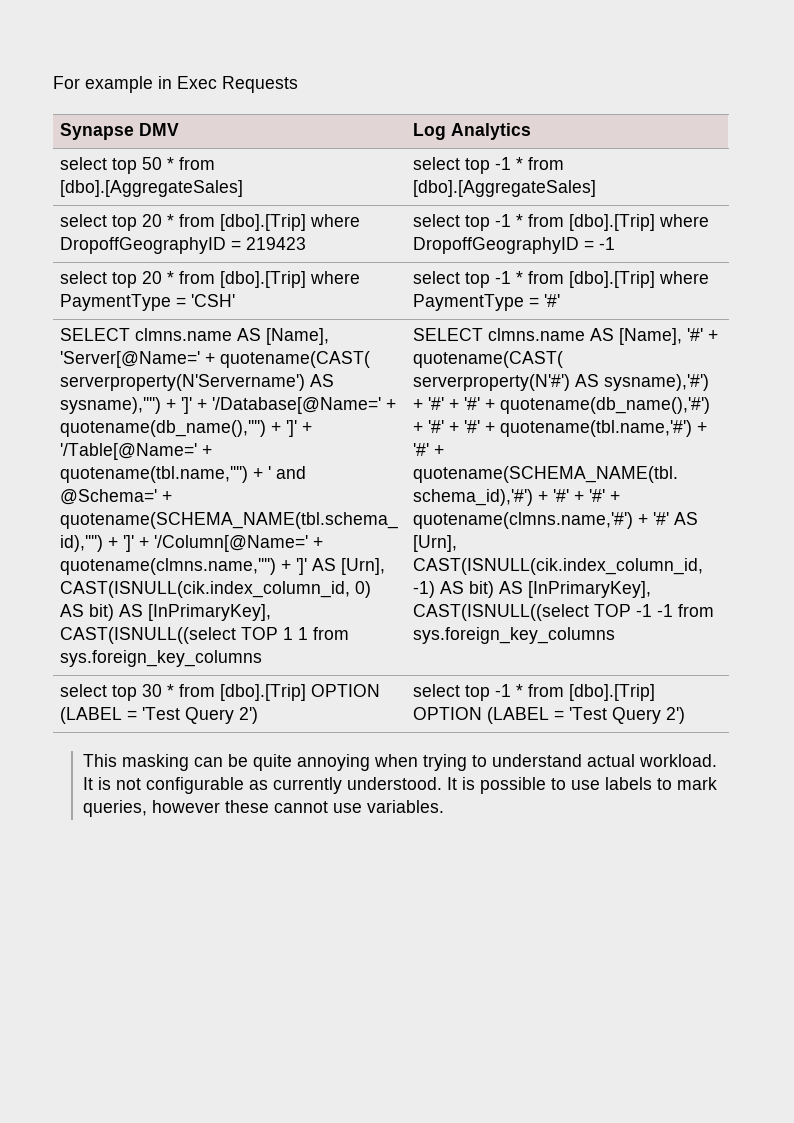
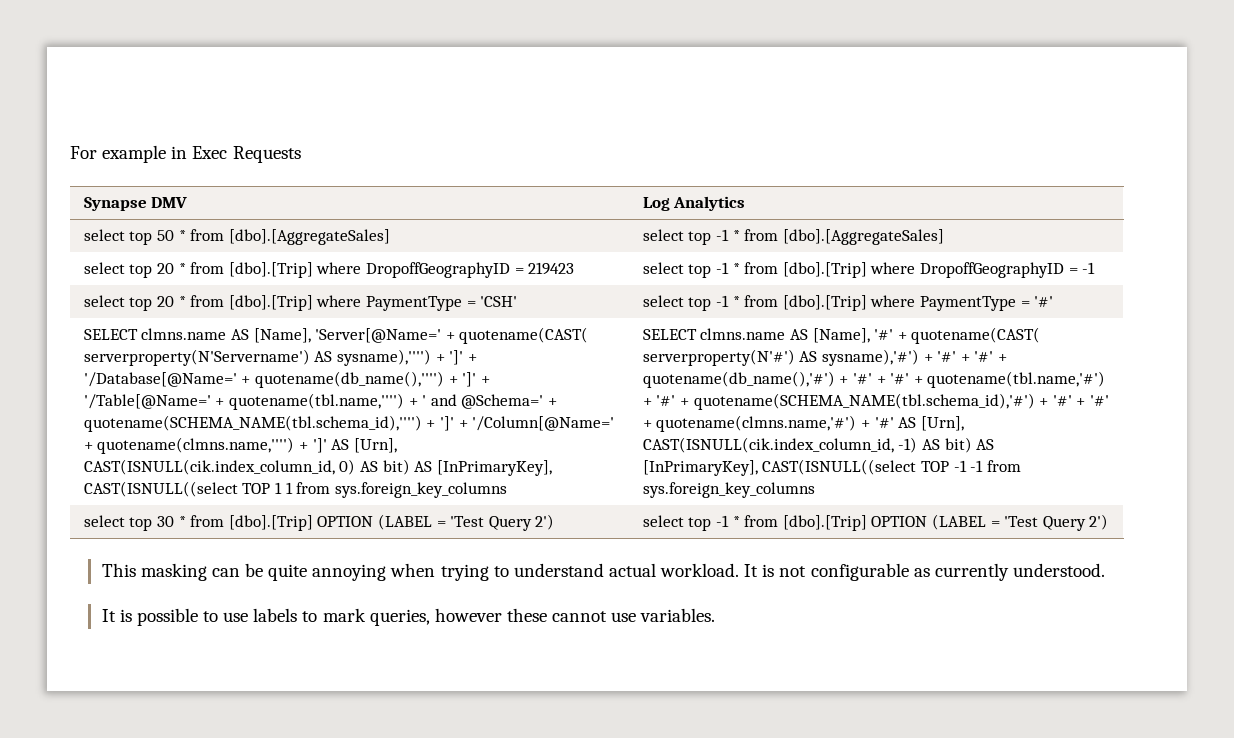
(443, 783) none -> (1105, 570) //

